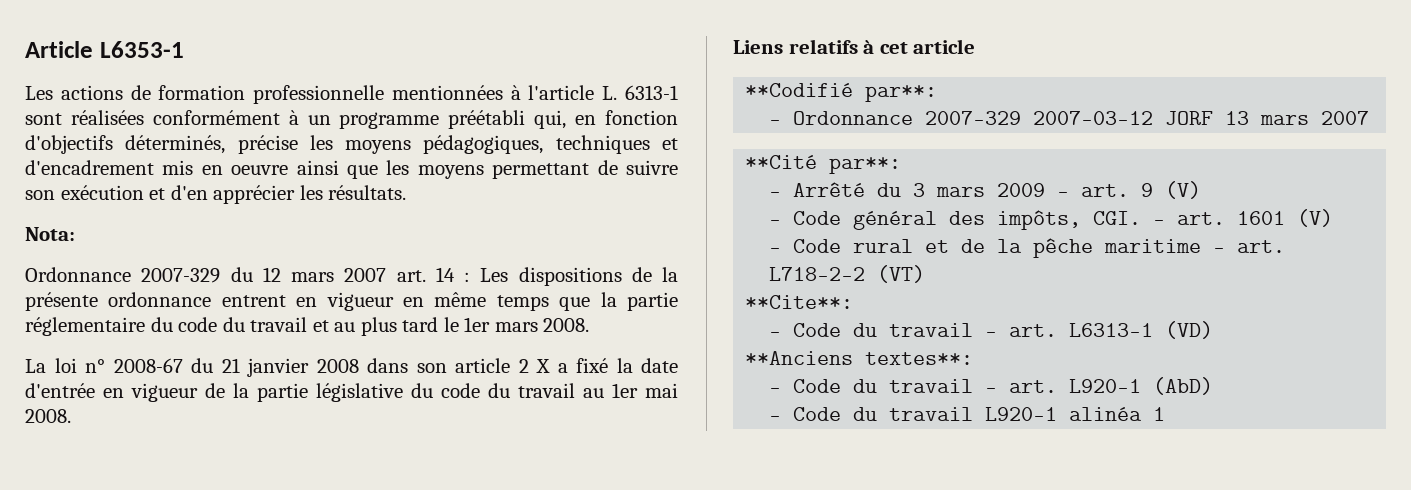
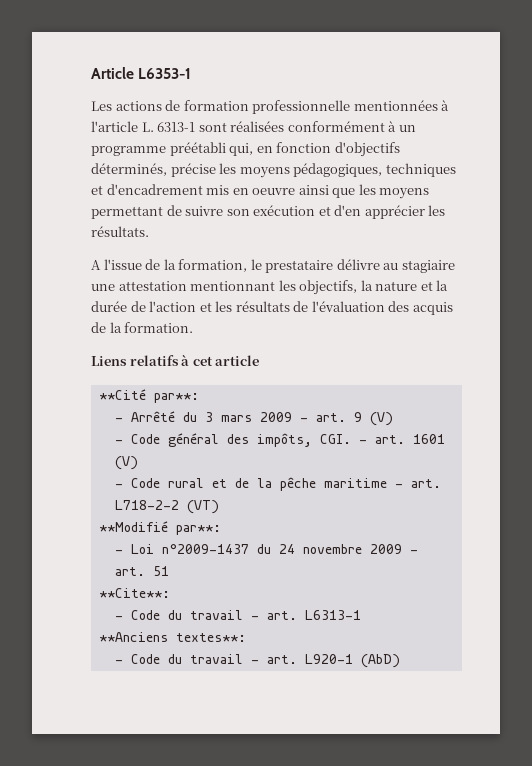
[25,227,75,241] [25,267,678,286] [25,292,678,311] [25,317,590,336] [25,358,678,377] [25,383,678,402] [25,409,71,423] Nota: // Ordonnance 2007-329 du 12 mars 2007 art. 14 : Les dispositions de la présente ordonnance entrent en vigueur en même temps que la partie réglementaire du code du travail et au plus tard le 1er mars 2008. // La loi n° 2008-67 du 21 janvier 2008 dans son article 2 X a fixé la date d'entrée en vigueur de la partie législative du code du travail au 1er mai 2008. -> [91,259,455,273] [91,280,449,295] [91,301,453,315] [91,322,194,333] A l'issue de la formation, le prestataire délivre au stagiaire une attestation mentionnant les objectifs, la nature et la durée de l'action et les résultats de l'évaluation des acquis de la formation.
[745,83,938,102] [769,111,1370,125] // **Codifié par**: // - Ordonnance 2007-329 2007-03-12 JORF 13 mars 2007 -> (260, 360) none
(926, 274) none -> [98,521,221,535] [114,544,418,554] [114,566,169,576] // **Modifié par**: // - Loi n°2009-1437 du 24 novembre 2009 - art. 51
[1165,321,1214,339] (VD) -> (361, 615) none
[769,407,1166,421] // - Code du travail L920-1 alinéa 1 -> (400, 661) none

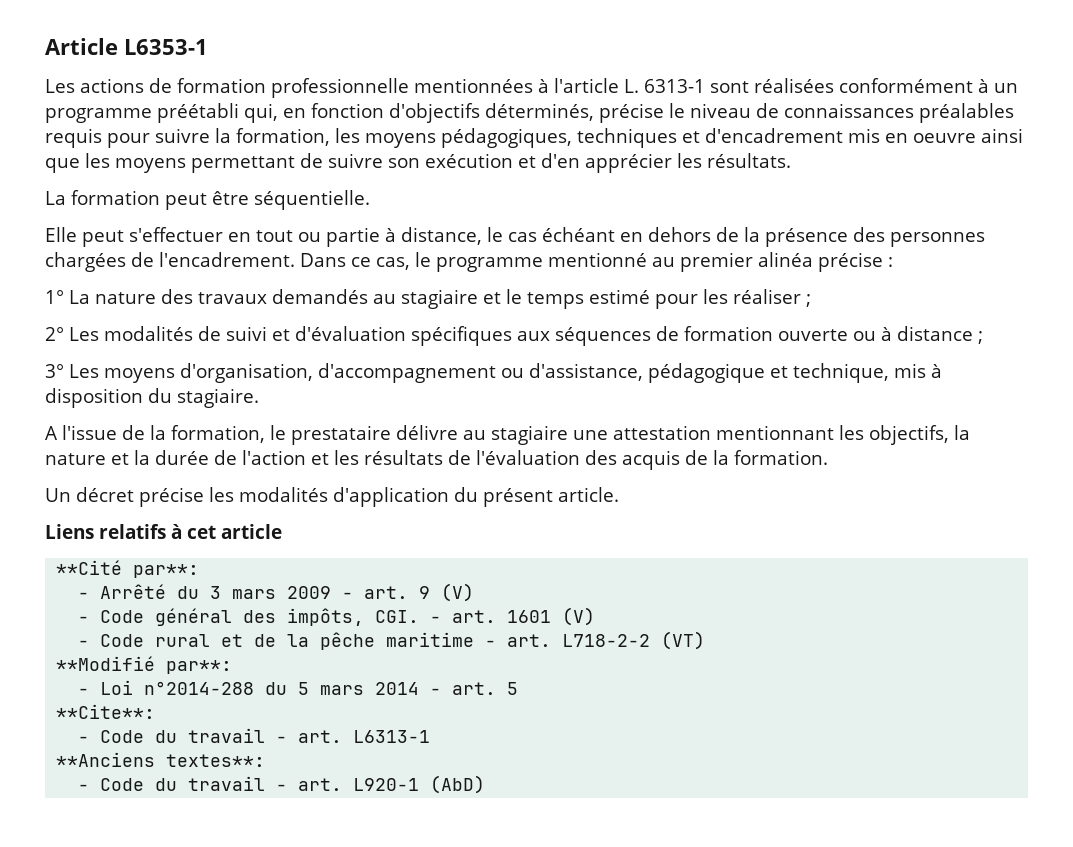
(216, 170) none -> [668,103,1014,123] [45,128,330,148] le niveau de connaissances préalables requis pour suivre la formation,
(149, 231) none -> [45,190,370,210] [45,227,985,247] [45,252,893,272] [45,289,811,309] [45,326,983,346] [45,363,942,383] [45,388,259,408] // La formation peut être séquentielle. // Elle peut s'effectuer en tout ou partie à distance, le cas échéant en dehors de la présence des personnes chargées de l'encadrement. Dans ce cas, le programme mentionné au premier alinéa précise : // 1° La nature des travaux demandés au stagiaire et le temps estimé pour les réaliser ; // 2° Les modalités de suivi et d'évaluation spécifiques aux séquences de formation ouverte ou à distance ; // 3° Les moyens d'organisation, d'accompagnement ou d'assistance, pédagogique et technique, mis à disposition du stagiaire.
(194, 327) none -> [45,487,619,507] // Un décret précise les modalités d'application du présent article.
[161,544,418,554] [114,566,169,576] n°2009-1437 du 24 novembre 2009 - art. 51 -> [144,681,519,695] n°2014-288 du 5 mars 2014 - art. 5

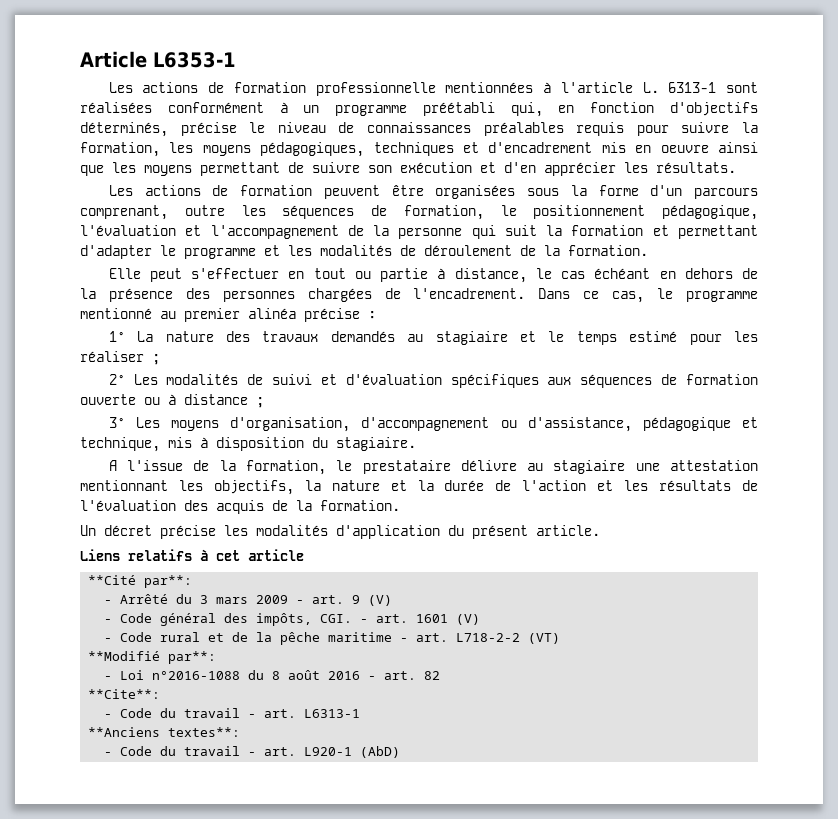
[45,190,370,210] La formation peut être séquentielle. -> [108,185,758,199] [80,205,758,220] [80,225,758,239] [80,245,648,259] Les actions de formation peuvent être organisées sous la forme d'un parcours comprenant, outre les séquences de formation, le positionnement pédagogique, l'évaluation et l'accompagnement de la personne qui suit la formation et permettant d'adapter le programme et les modalités de déroulement de la formation.
[144,681,519,695] n°2014-288 du 5 mars 2014 - art. 5 -> [152,670,441,680] n°2016-1088 du 8 août 2016 - art. 82

